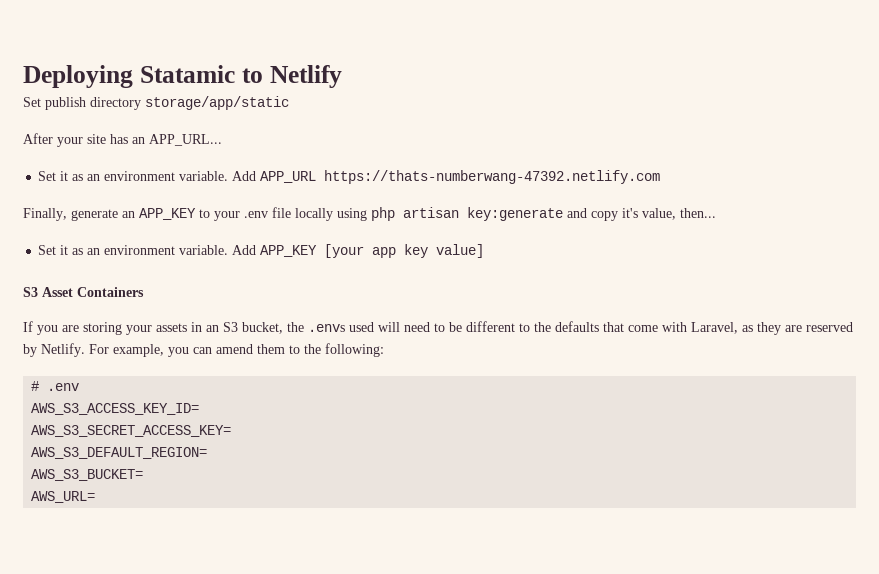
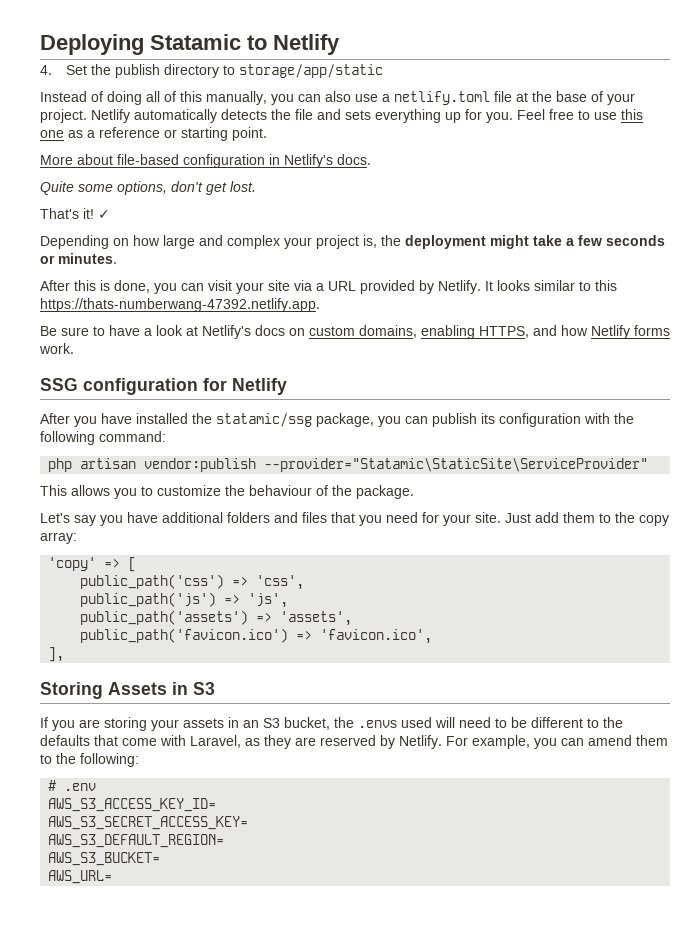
[23,97,41,107] Set -> [40,64,112,75] 4. Set the
(141, 103) none -> [223,65,236,75] to
[23,133,222,147] [38,170,661,184] [23,207,716,221] [38,244,485,258] [23,287,144,297] After your site has an APP_URL... // Set it as an environment variable. Add APP_URL https://thats-numberwang-47392.netlify.com // Finally, generate an APP_KEY to your .env file locally using php artisan key:generate and copy it's value, then... // Set it as an environment variable. Add APP_KEY [your app key value] // S3 Asset Containers -> [40,91,635,105] [40,109,643,123] [40,127,267,141] [40,154,371,168] [40,181,256,195] [40,208,110,219] [40,235,665,249] [40,253,117,264] [40,280,617,294] [40,298,320,312] [40,325,670,339] [39,343,74,354] [40,378,287,395] [40,413,634,427] [40,431,166,445] [48,458,649,472] [40,485,414,499] [40,512,669,526] [40,532,77,544] [48,557,137,572] [80,574,305,590] [80,592,289,608] [80,610,353,626] [80,628,433,644] [48,647,65,662] [40,682,215,699] Instead of doing all of this manually, you can also use a netlify.toml file at the base of your project. Netlify automatically detects the file and sets everything up for you. Feel free to use this one as a reference or starting point. // More about file-based configuration in Netlify's docs. // Quite some options, don't get lost. // That's it! ✓ // Depending on how large and complex your project is, the deployment might take a few seconds or minutes. // After this is done, you can visit your site via a URL provided by Netlify. It looks similar to this https://thats-numberwang-47392.netlify.app. // Be sure to have a look at Netlify's docs on custom domains, enabling HTTPS, and how Netlify forms work. // SSG configuration for Netlify // After you have installed the statamic/ssg package, you can publish its configuration with the following command: // php artisan vendor:publish --provider="Statamic\StaticSite\ServiceProvider" // This allows you to customize the behaviour of the package. // Let's say you have additional folders and files that you need for your site. Just add them to the copy array: // 'copy' => [ // public_path('css') => 'css', // public_path('js') => 'js', // public_path('assets') => 'assets', // public_path('favicon.ico') => 'favicon.ico', // ], // Storing Assets in S3

